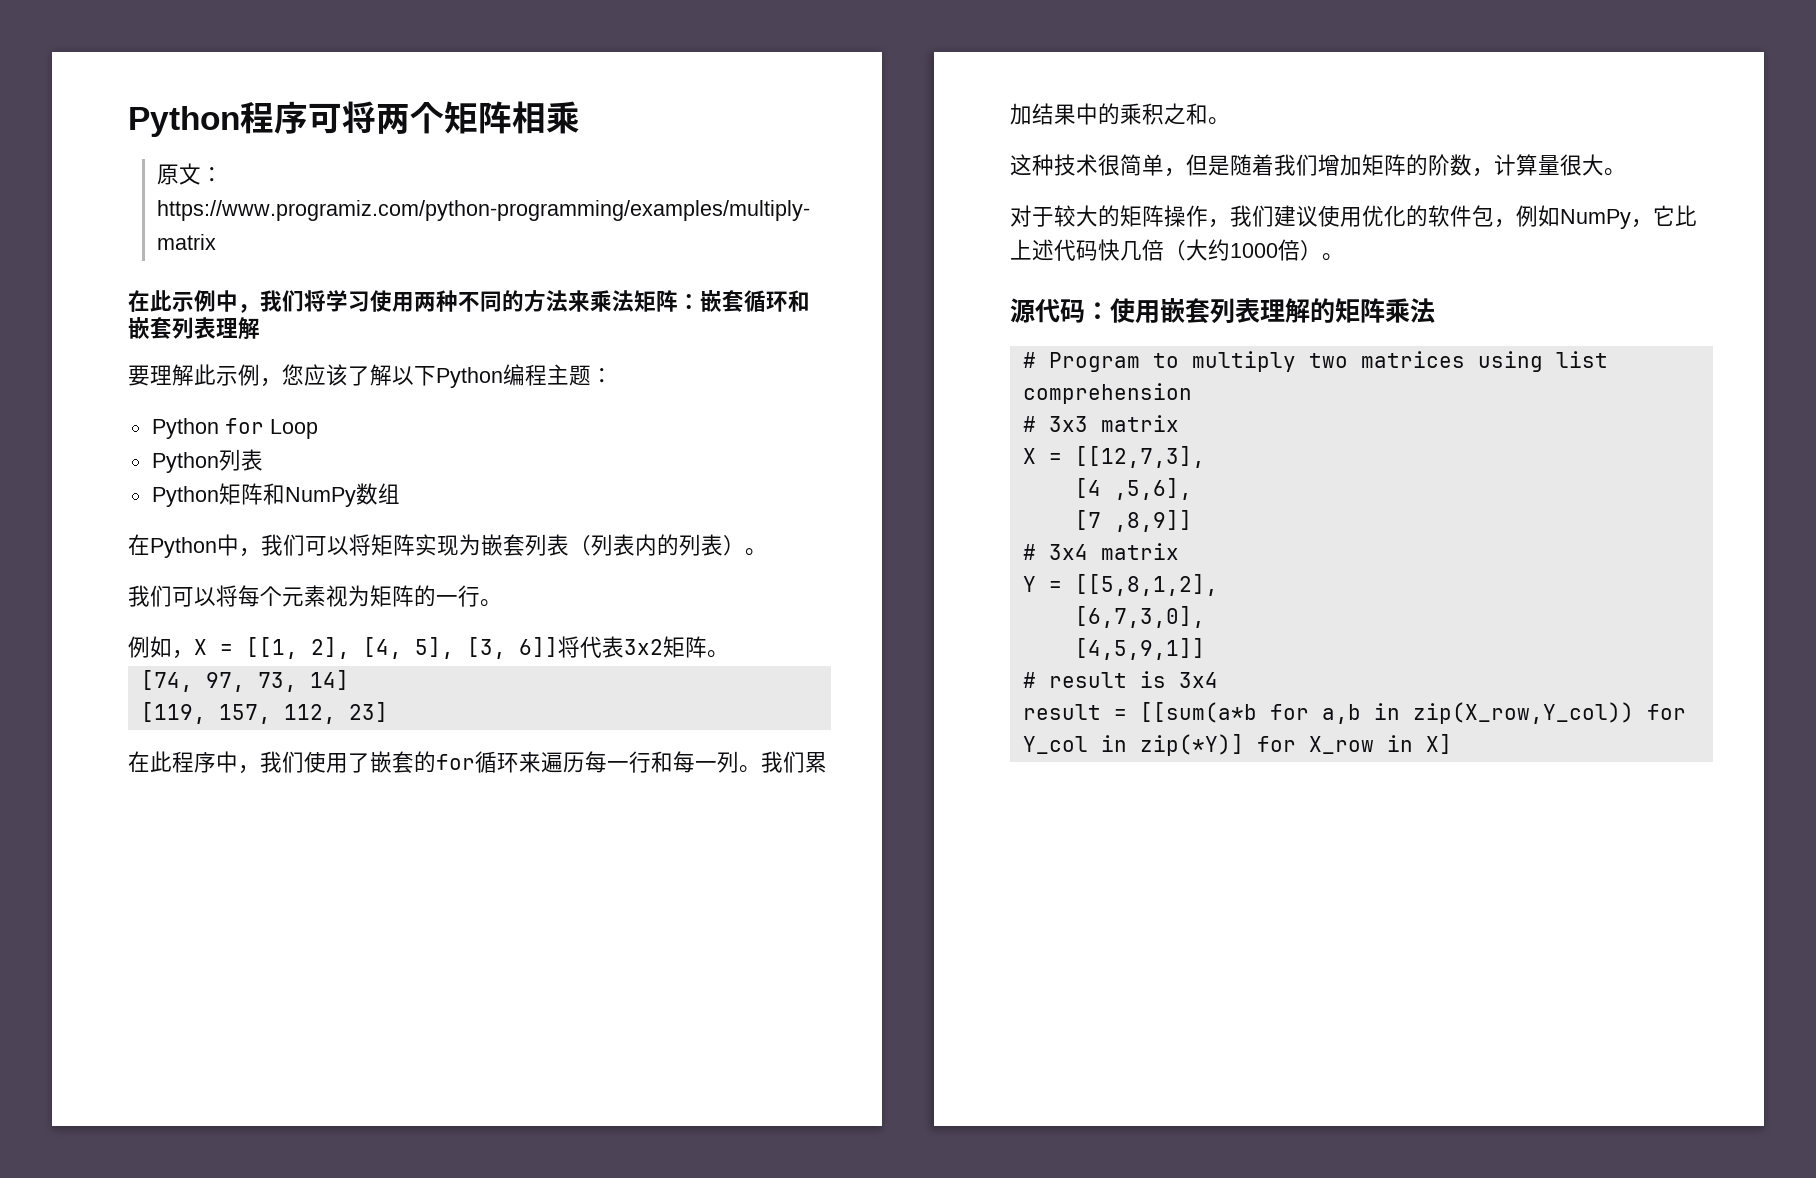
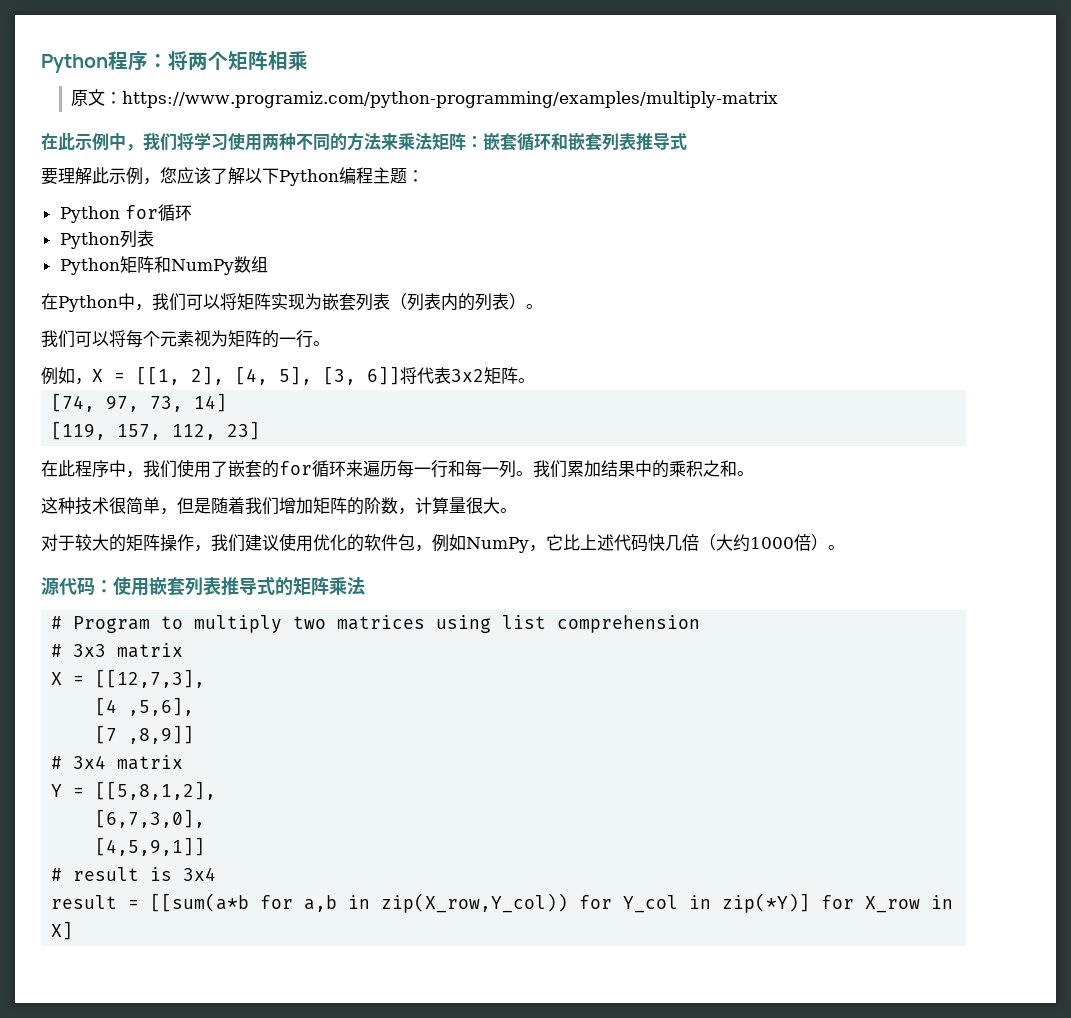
[308,103,342,134] 可 -> [148,54,168,68] ：
[216,317,260,340] 理解 -> [636,133,687,150] 推导式
[269,419,318,439] Loop -> [157,204,192,221] 循环
[1260,298,1310,323] 理解 -> [221,577,275,595] 推导式

